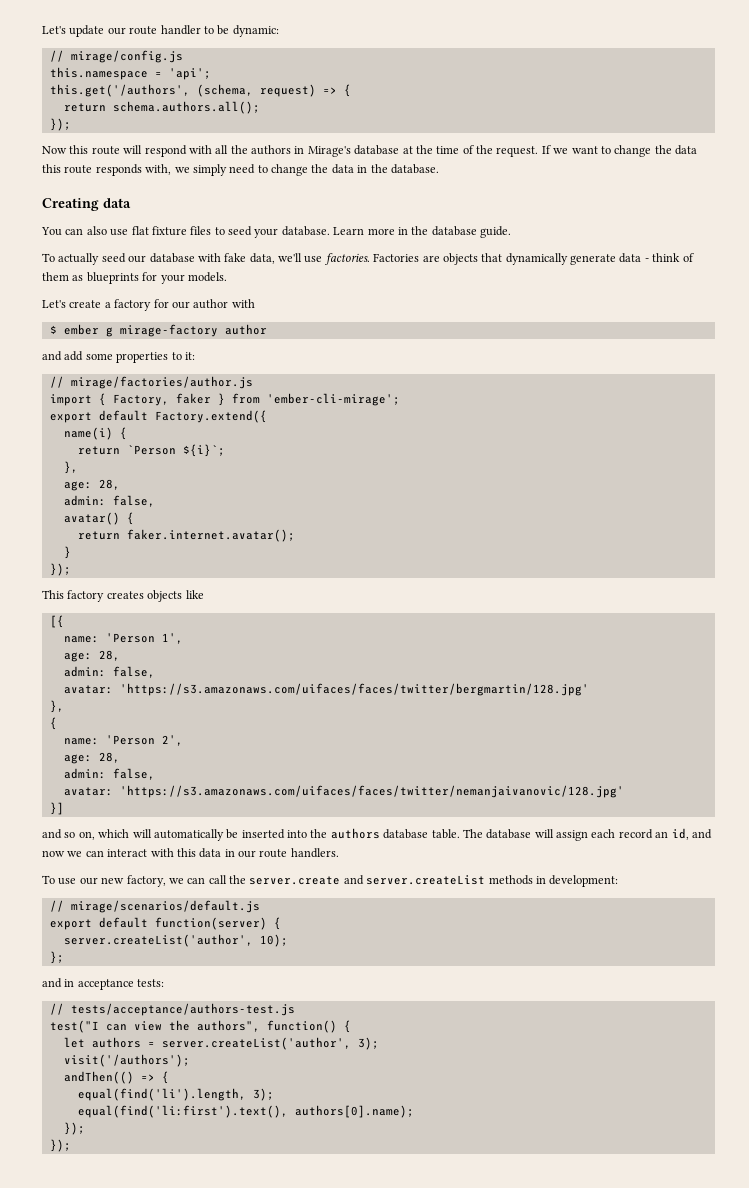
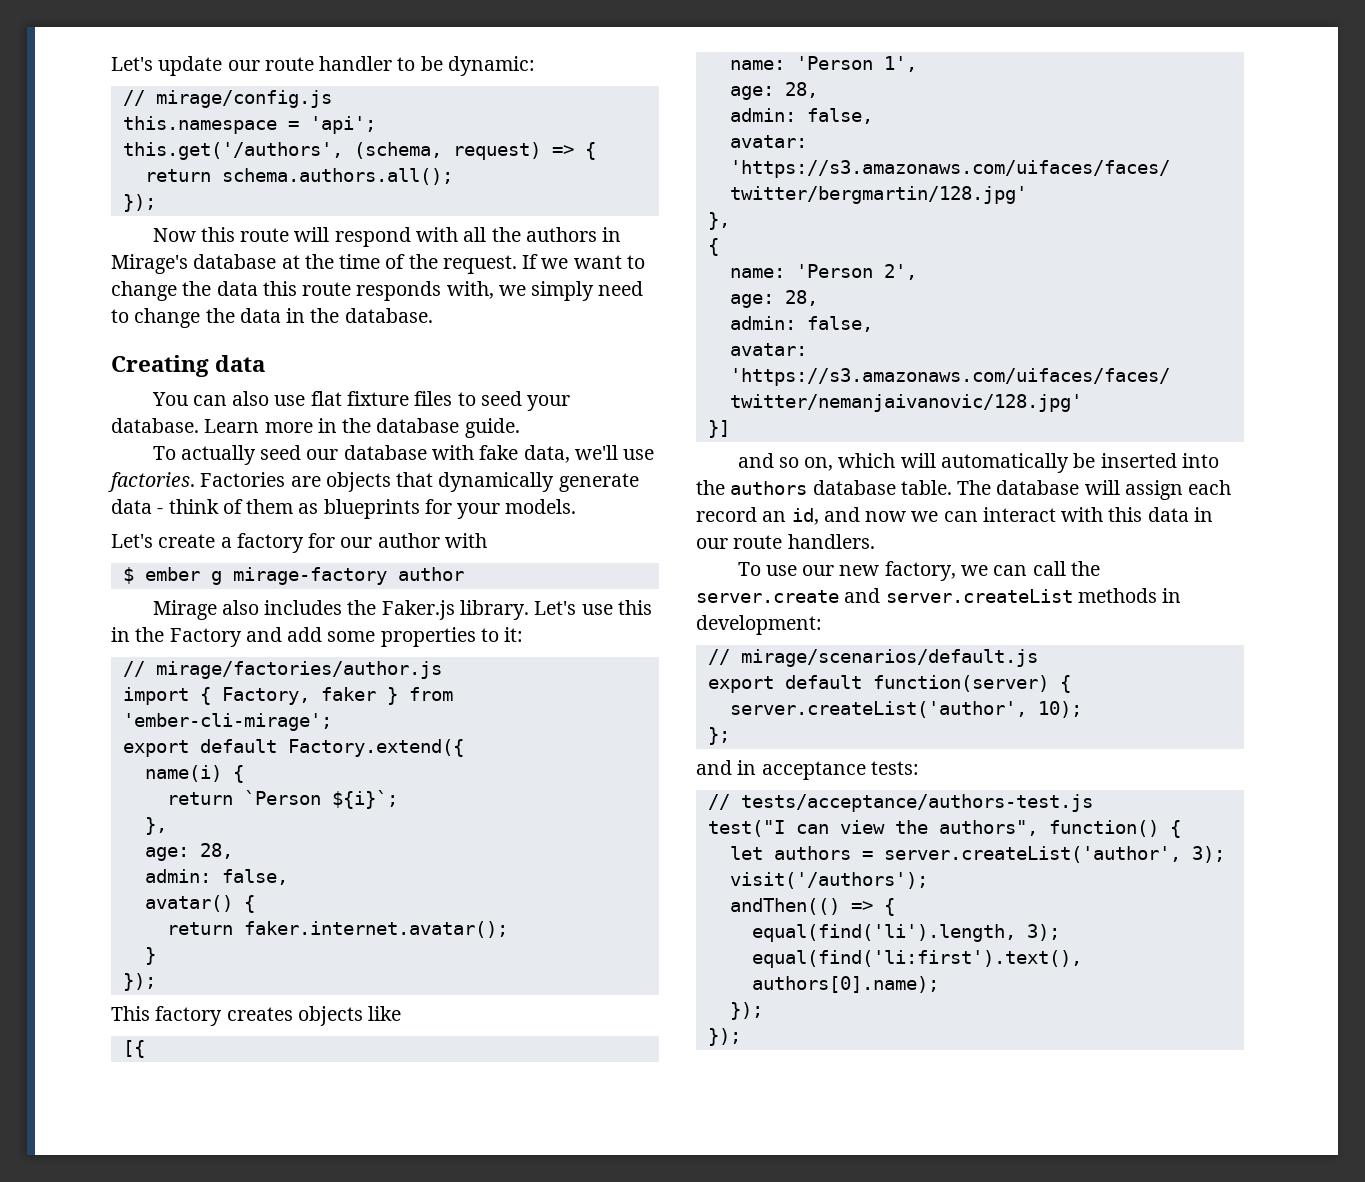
(267, 329) none -> [152,600,652,620] [111,627,242,647] Mirage also includes the Faker.js library. Let's use this in the Factory

